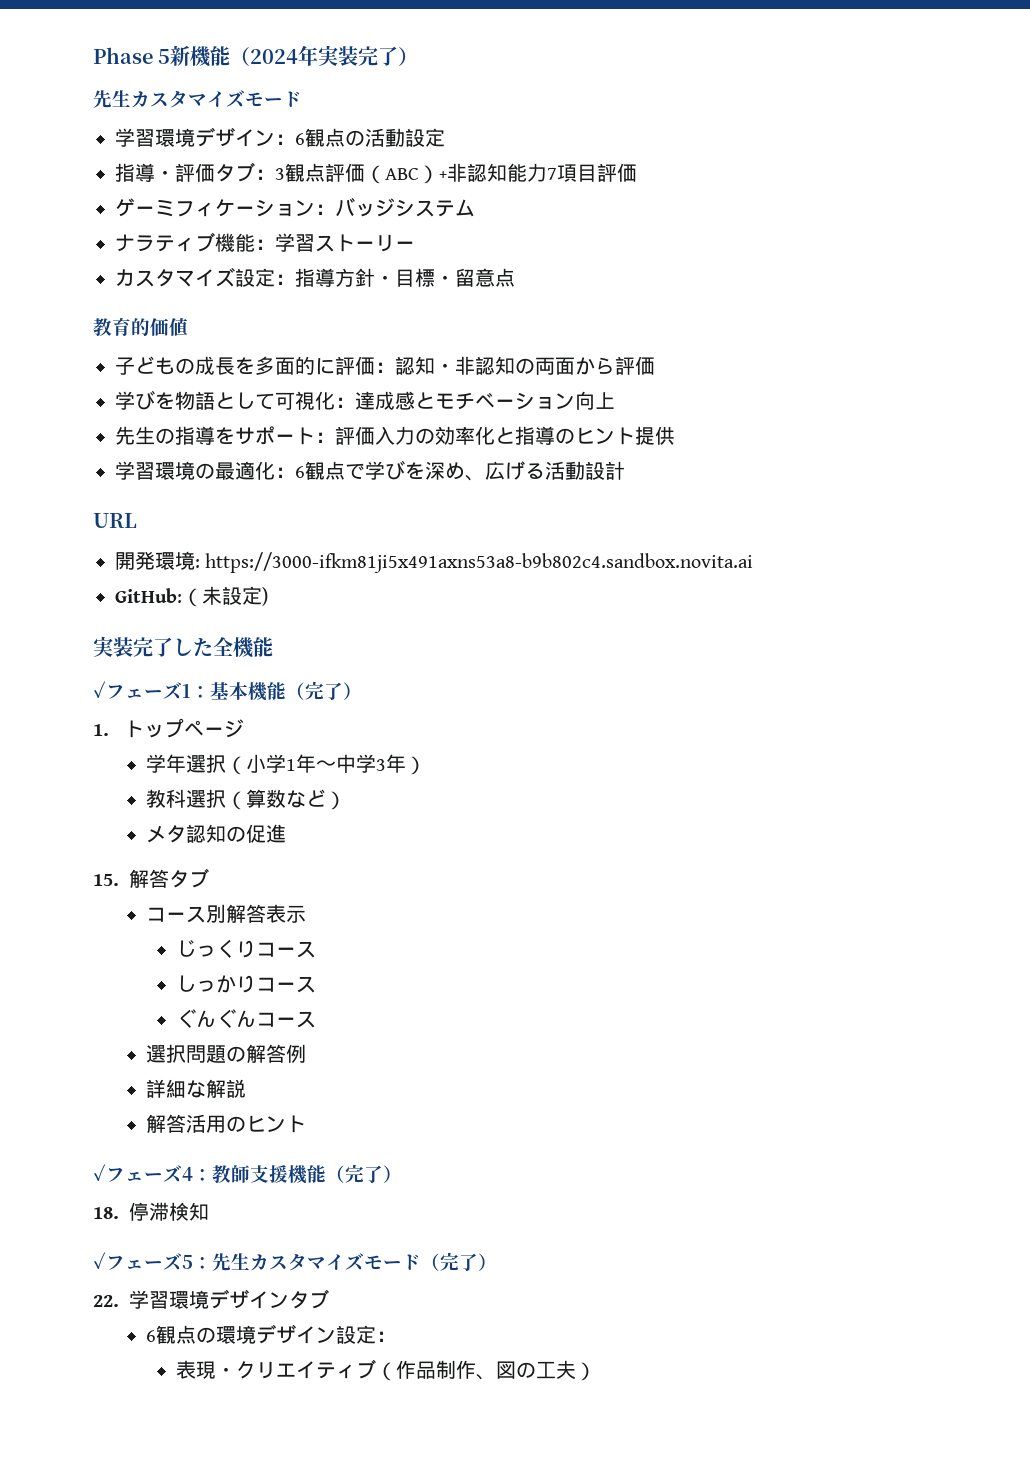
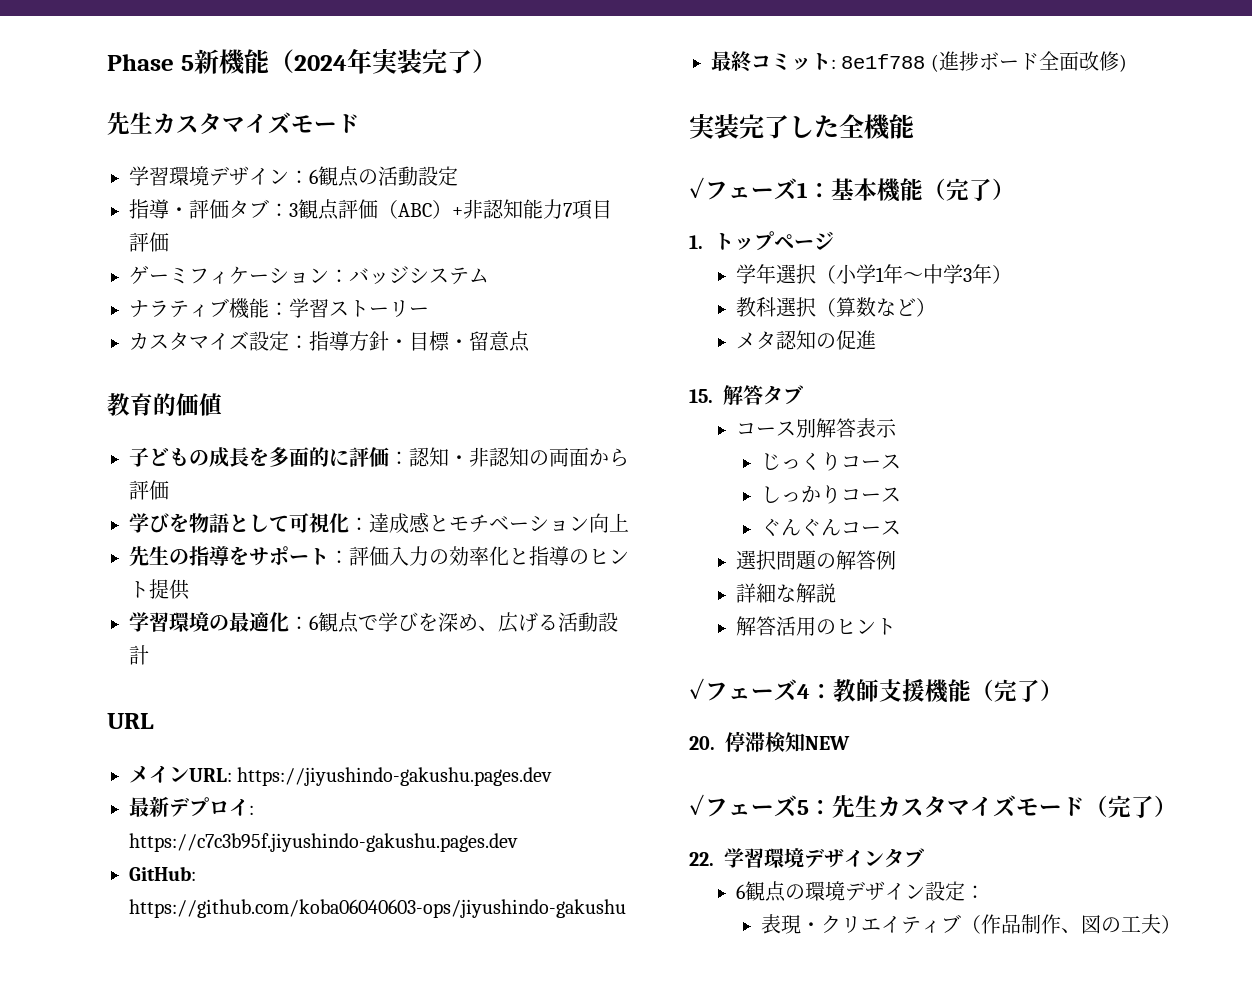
[115,551,754,573] [115,586,262,607] 開発環境: https://3000-ifkm81ji5x491axns53a8-b9b802c4.sandbox.novita.ai // GitHub:（未設定 -> [129,765,553,786] [129,796,254,817] [129,833,518,852] [129,866,196,881] [129,899,626,918] [711,51,1119,72] メインURL: https://jiyushindo-gakushu.pages.dev // 最新デプロイ: https://c7c3b95f.jiyushindo-gakushu.pages.dev // GitHub: https://github.com/koba06040603-ops/jiyushindo-gakushu // 最終コミット: 8e1f788 (進捗ボード全面改修
[93,1207,119,1219] 18. -> [689,736,715,750] 20.
(209, 1211) none -> [805,736,850,750] NEW

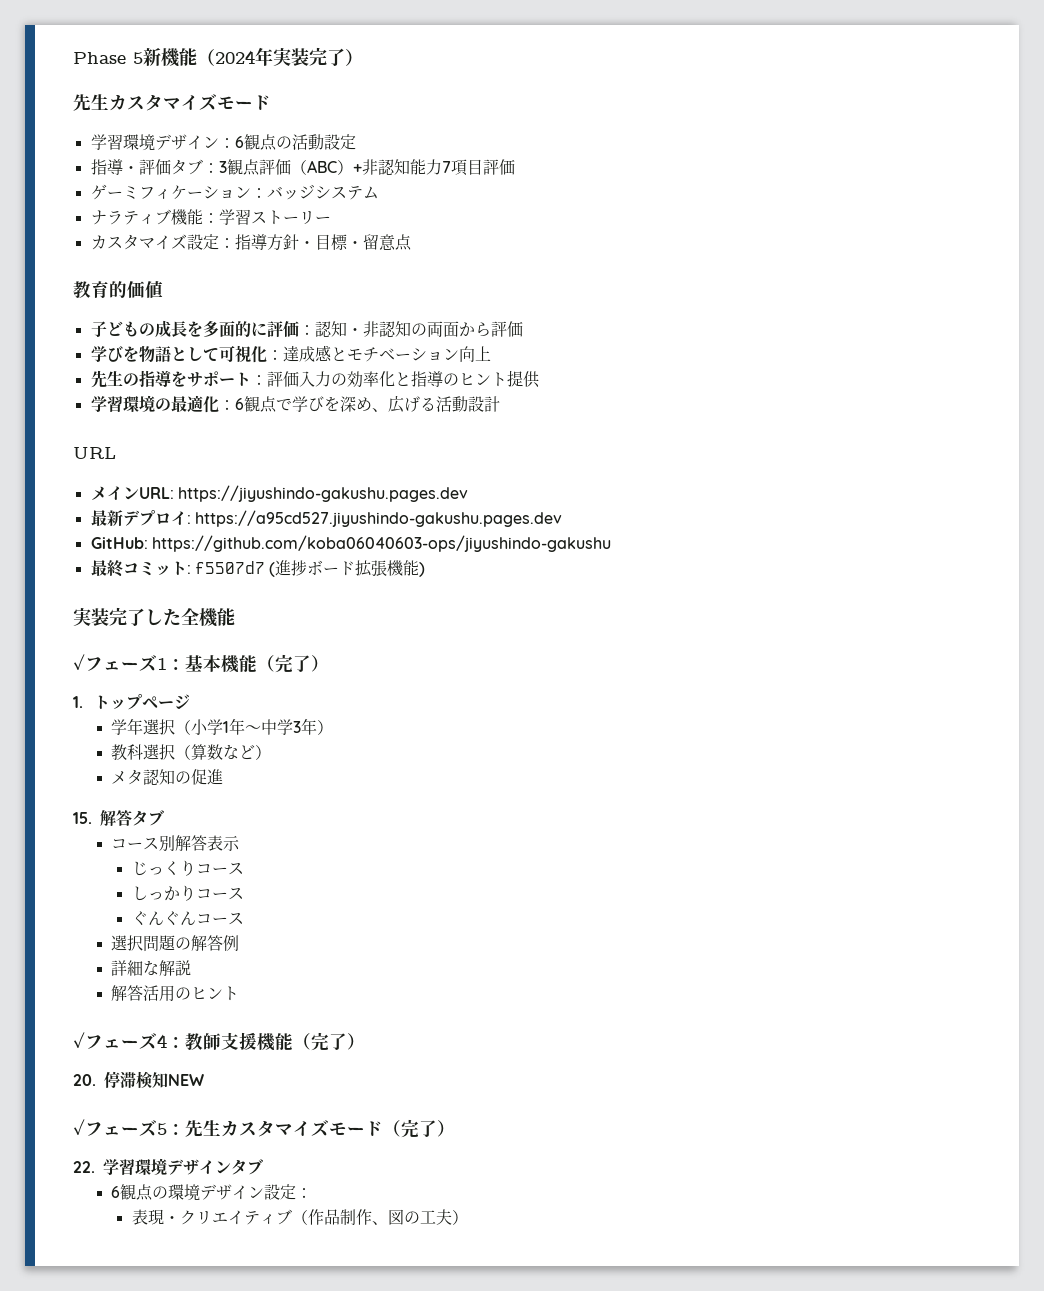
[129,833,518,852] https://c7c3b95f.jiyushindo-gakushu.pages.dev -> [194,510,562,527] https://a95cd527.jiyushindo-gakushu.pages.dev
[841,54,926,69] 8e1f788 -> [194,561,265,574] f5507d7
[1038,51,1119,71] 全面改修 -> [355,560,420,577] 拡張機能

